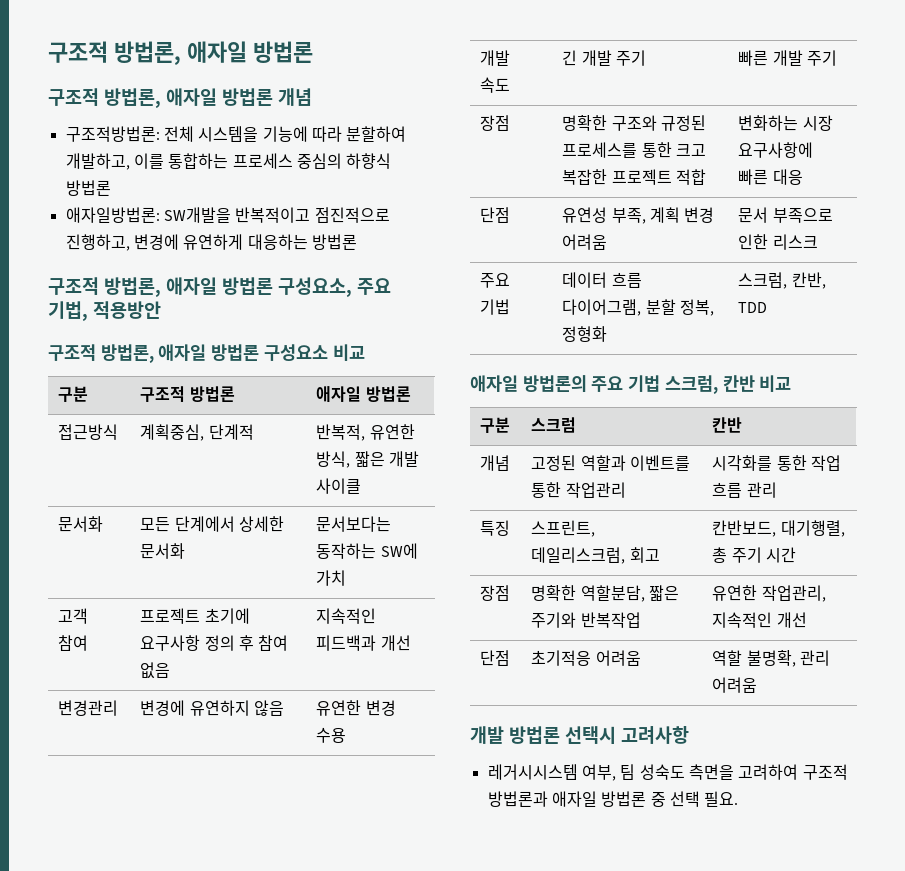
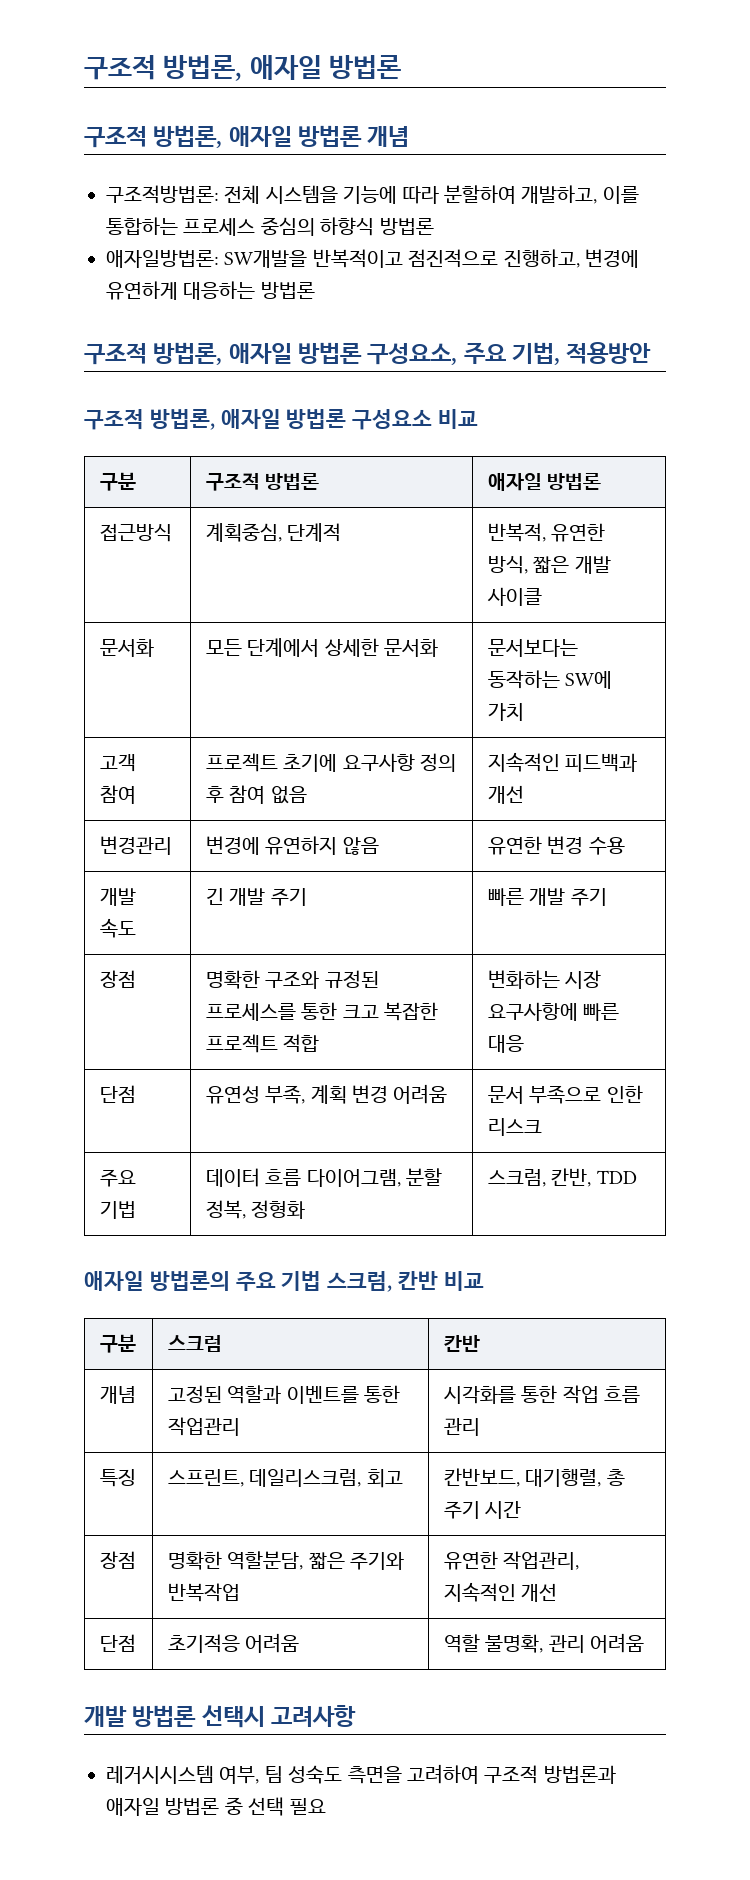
[704,791,739,807] 필요. -> [289,1798,326,1815] 필요

